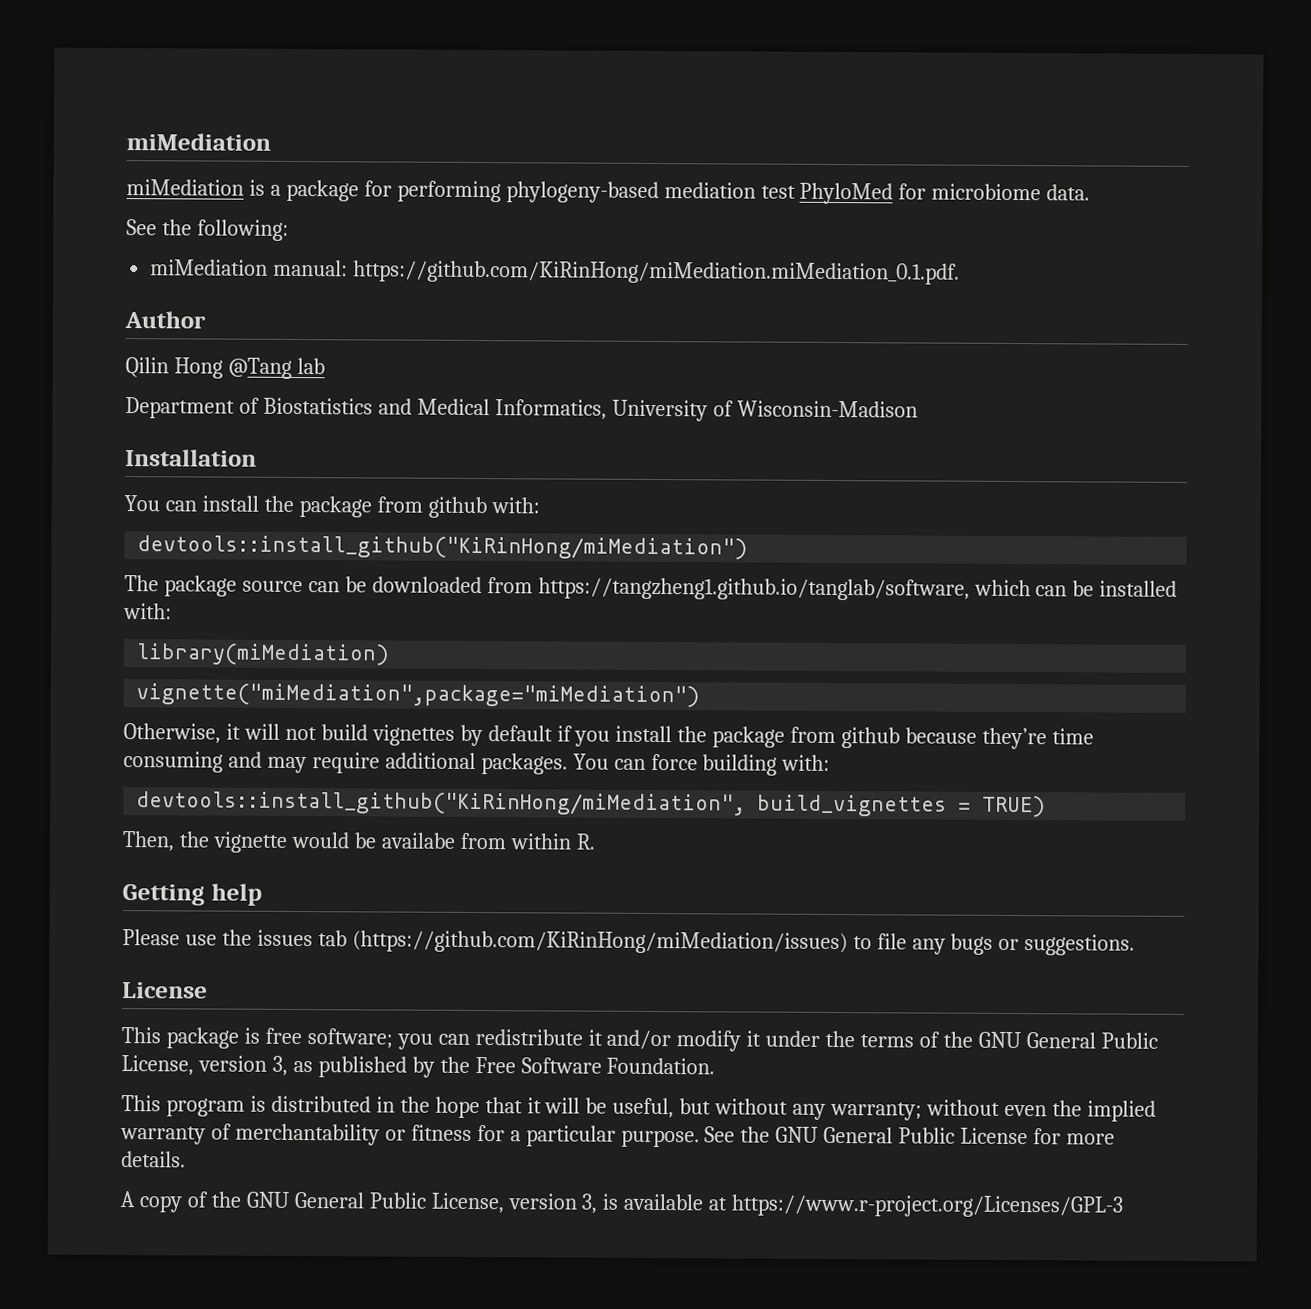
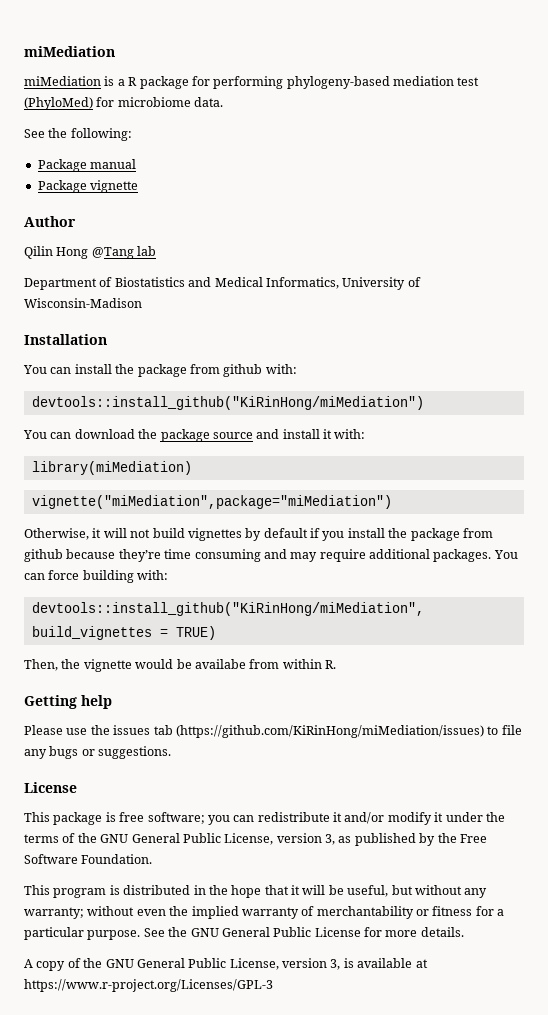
(281, 190) none -> [128,77,138,86] R
[799,182,894,205] PhyloMed -> [24,97,93,110] (PhyloMed)
[150,259,961,285] miMediation manual: https://github.com/KiRinHong/miMediation.miMediation_0.1.pdf. -> [37,159,137,172] [37,180,139,193] Package manual // Package vignette
[124,575,1178,601] The package source can be downloaded from https://tangzheng1.github.io/tanglab/software, which can be installed -> [23,429,332,442] You can download the package source and install it

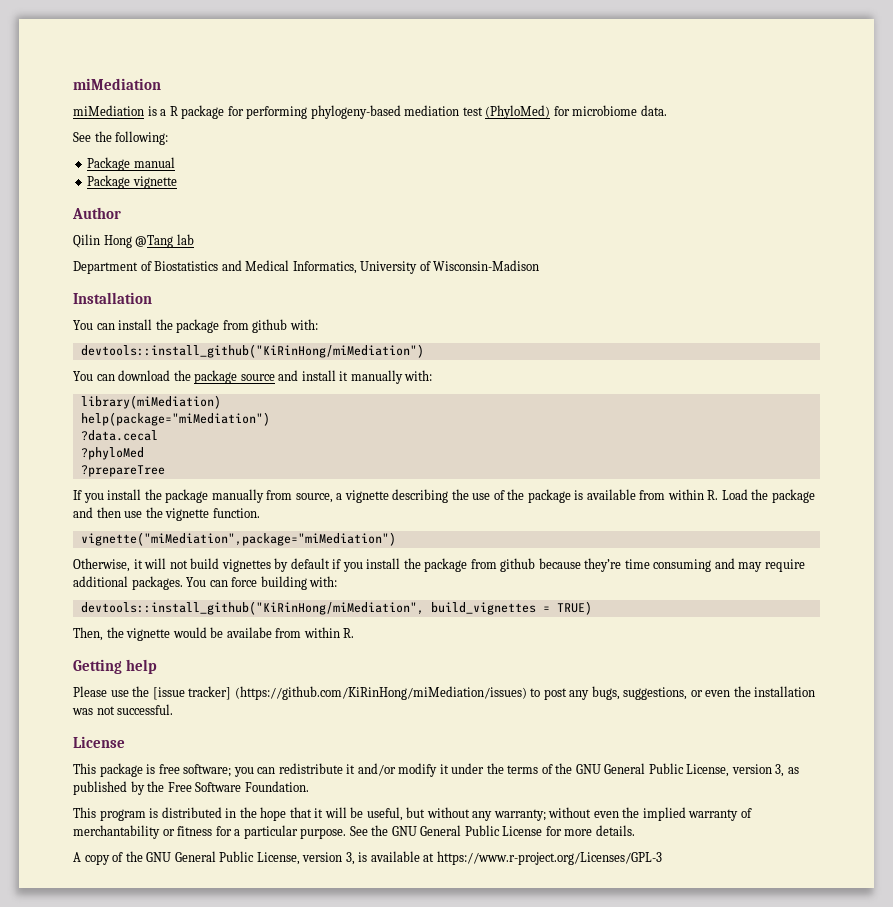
(332, 434) none -> [350,370,403,384] manually
(192, 468) none -> [80,412,270,426] [80,430,158,441] [80,447,144,460] [80,465,165,477] [73,489,815,503] [73,507,260,521] // help(package="miMediation") // ?data.cecal // ?phyloMed // ?prepareTree // If you install the package manually from source, a vignette describing the use of the package is available from within R. Load the package and then use the vignette function.
[113,725,522,738] [24,746,172,759] issues tab (https://github.com/KiRinHong/miMediation/issues) to file any bugs or suggestions. -> [152,686,816,700] [72,704,174,715] [issue tracker] (https://github.com/KiRinHong/miMediation/issues) to post any bugs, suggestions, or even the installation was not successful.

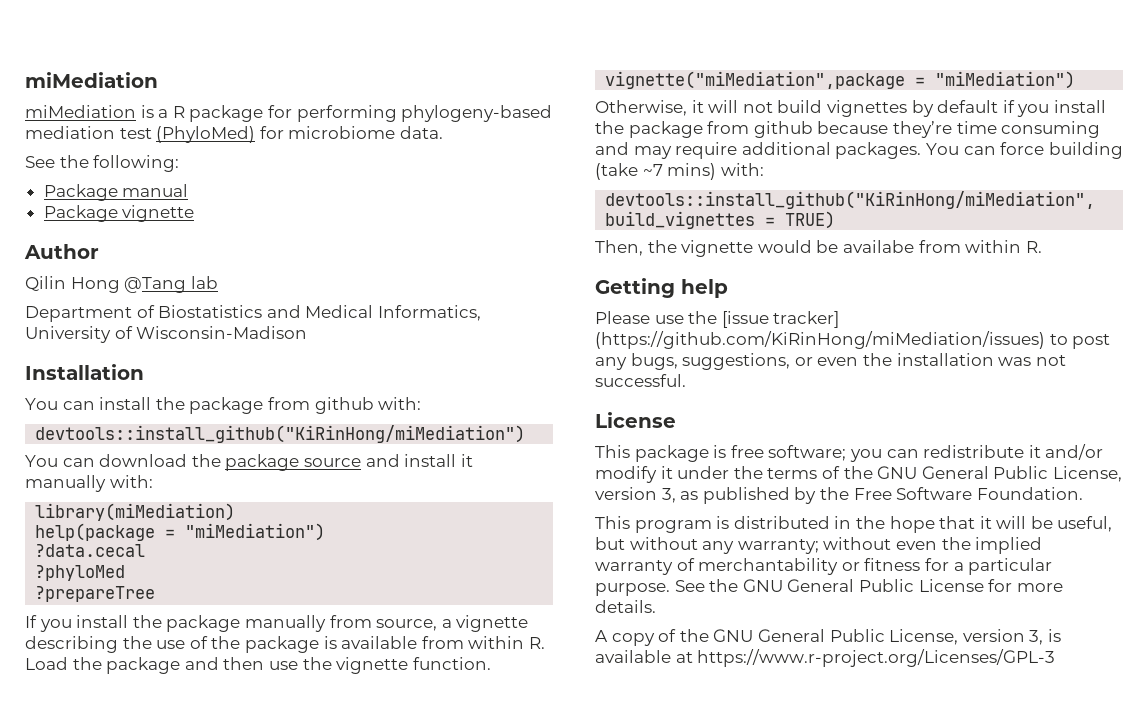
[80,412,270,426] help(package="miMediation") -> [35,523,326,541] help(package = "miMediation")
[80,532,396,546] vignette("miMediation",package="miMediation") -> [605,71,1076,89] vignette("miMediation",package = "miMediation")
(307, 583) none -> [595,163,717,180] (take ~7 mins)

